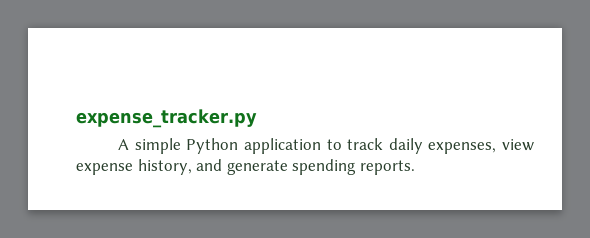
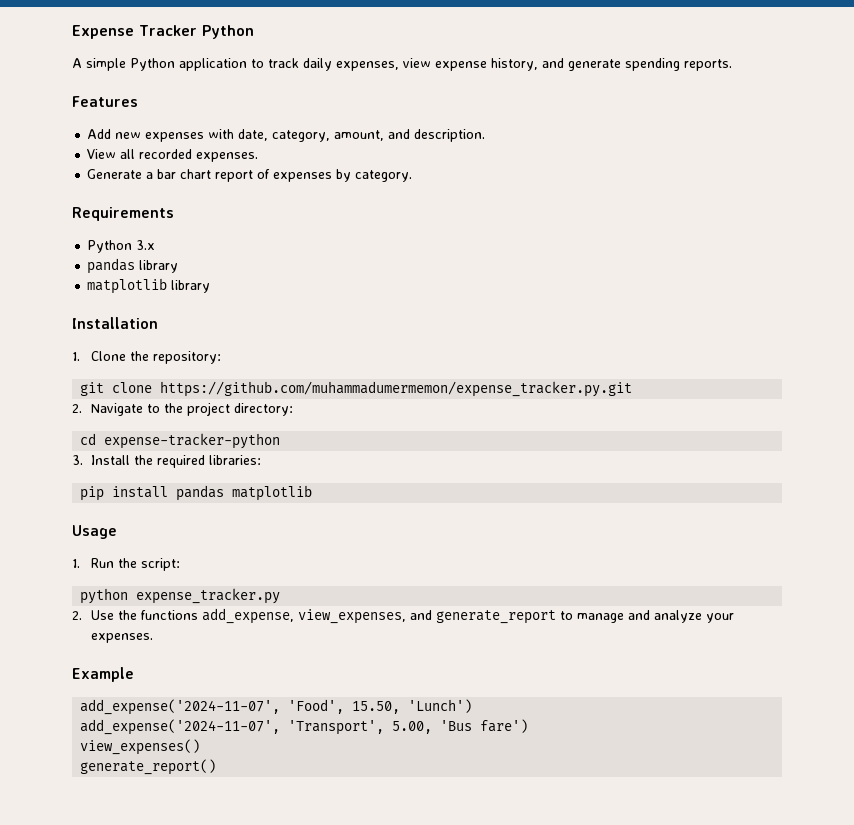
[76,109,257,128] expense_tracker.py -> [72,25,254,39] Expense Tracker Python
(415, 167) none -> [72,96,138,107] [87,129,486,142] [87,149,259,162] [87,169,413,182] [72,207,174,221] [87,240,156,253] [87,258,179,274] [87,278,211,294] [72,317,158,329] [72,351,221,364] [80,381,633,397] [72,402,293,416] [80,433,281,449] [72,455,261,468] [80,485,313,501] [72,525,117,539] [72,558,180,571] [80,588,281,604] [72,608,734,624] [90,633,153,643] [72,667,134,682] [80,699,473,715] [80,719,529,735] [80,739,201,755] [80,759,217,775] // Features // Add new expenses with date, category, amount, and description. // View all recorded expenses. // Generate a bar chart report of expenses by category. // Requirements // Python 3.x // pandas library // matplotlib library // Installation // 1. Clone the repository: // git clone https://github.com/muhammadumermemon/expense_tracker.py.git // 2. Navigate to the project directory: // cd expense-tracker-python // 3. Install the required libraries: // pip install pandas matplotlib // Usage // 1. Run the script: // python expense_tracker.py // 2. Use the functions add_expense, view_expenses, and generate_report to manage and analyze your expenses. // Example // add_expense('2024-11-07', 'Food', 15.50, 'Lunch') // add_expense('2024-11-07', 'Transport', 5.00, 'Bus fare') // view_expenses() // generate_report()

